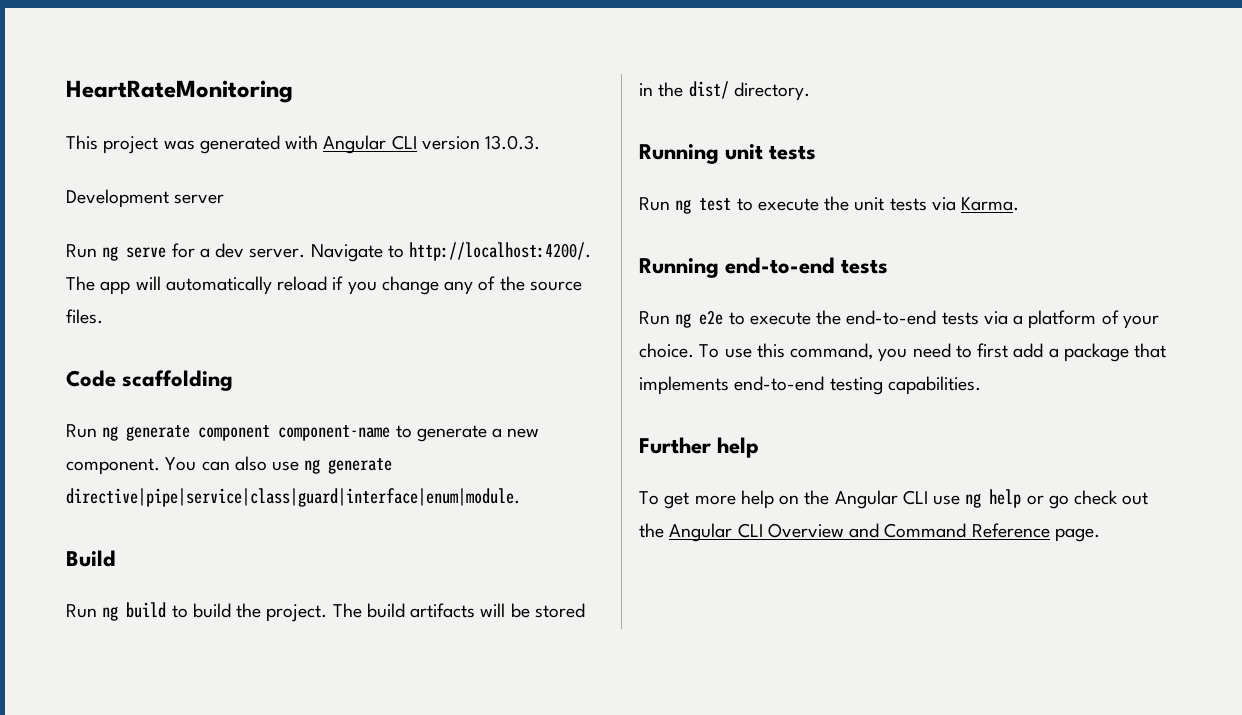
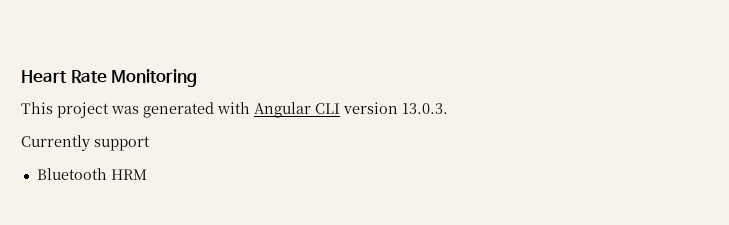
[66,80,293,103] HeartRateMonitoring -> [21,69,198,87] Heart Rate Monitoring
[66,189,225,208] [66,242,592,262] [66,276,582,295] [66,309,103,324] [66,370,234,391] [66,424,540,442] [66,456,393,475] [66,488,520,507] [66,550,116,567] [66,602,585,622] [639,81,810,101] [639,144,817,164] [639,196,1020,214] [639,257,889,278] [639,310,1159,329] [639,343,1167,362] [639,376,981,395] [639,437,760,458] [639,489,1149,509] [639,523,1100,542] Development server // Run ng serve for a dev server. Navigate to http://localhost:4200/. The app will automatically reload if you change any of the source files. // Code scaffolding // Run ng generate component component-name to generate a new component. You can also use ng generate directive|pipe|service|class|guard|interface|enum|module. // Build // Run ng build to build the project. The build artifacts will be stored in the dist/ directory. // Running unit tests // Run ng test to execute the unit tests via Karma. // Running end-to-end tests // Run ng e2e to execute the end-to-end tests via a platform of your choice. To use this command, you need to first add a package that implements end-to-end testing capabilities. // Further help // To get more help on the Angular CLI use ng help or go check out the Angular CLI Overview and Command Reference page. -> [21,135,150,151] [36,168,147,180] Currently support // Bluetooth HRM

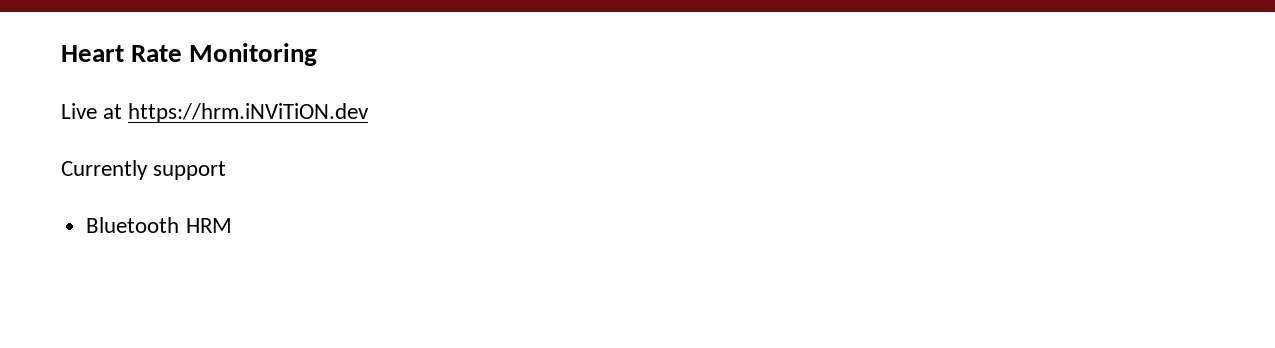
[21,102,448,118] This project was generated with Angular CLI version 13.0.3. -> [61,103,370,123] Live at https://hrm.iNViTiON.dev

